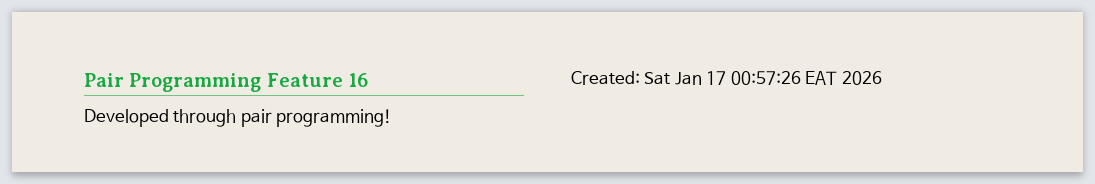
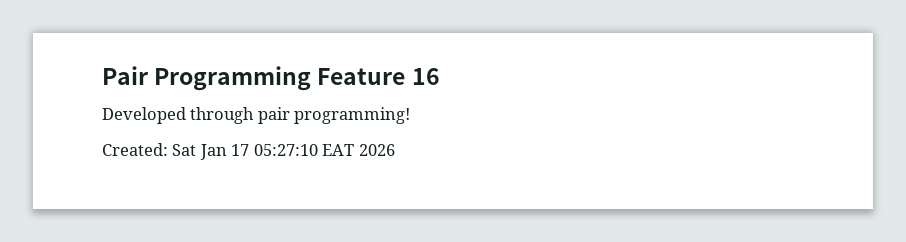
[730,71,801,85] 00:57:26 -> [253,144,318,156] 05:27:10

